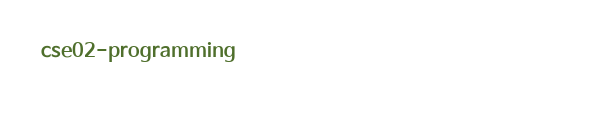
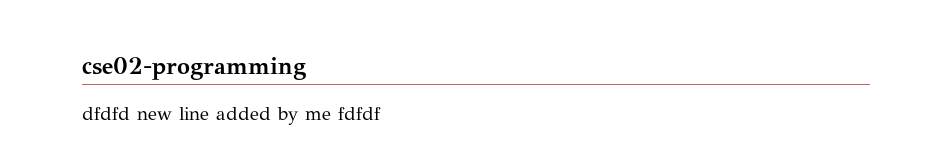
(236, 52) none -> [82,107,381,125] // dfdfd new line added by me fdfdf

